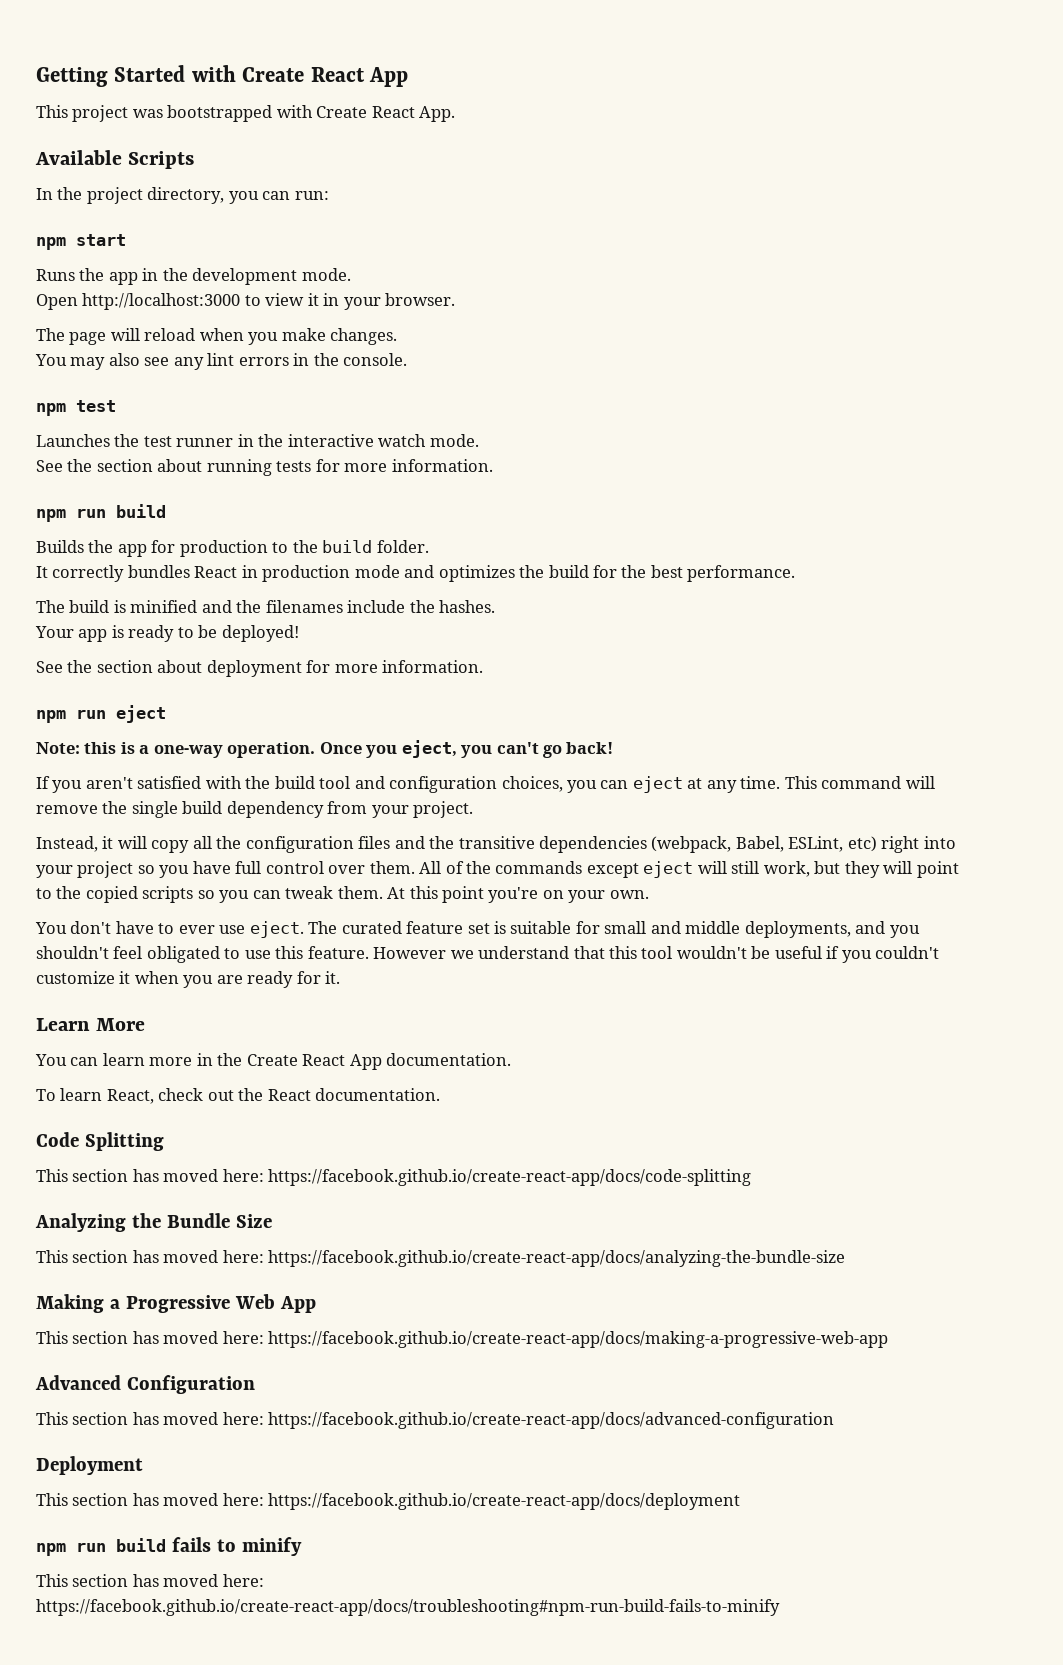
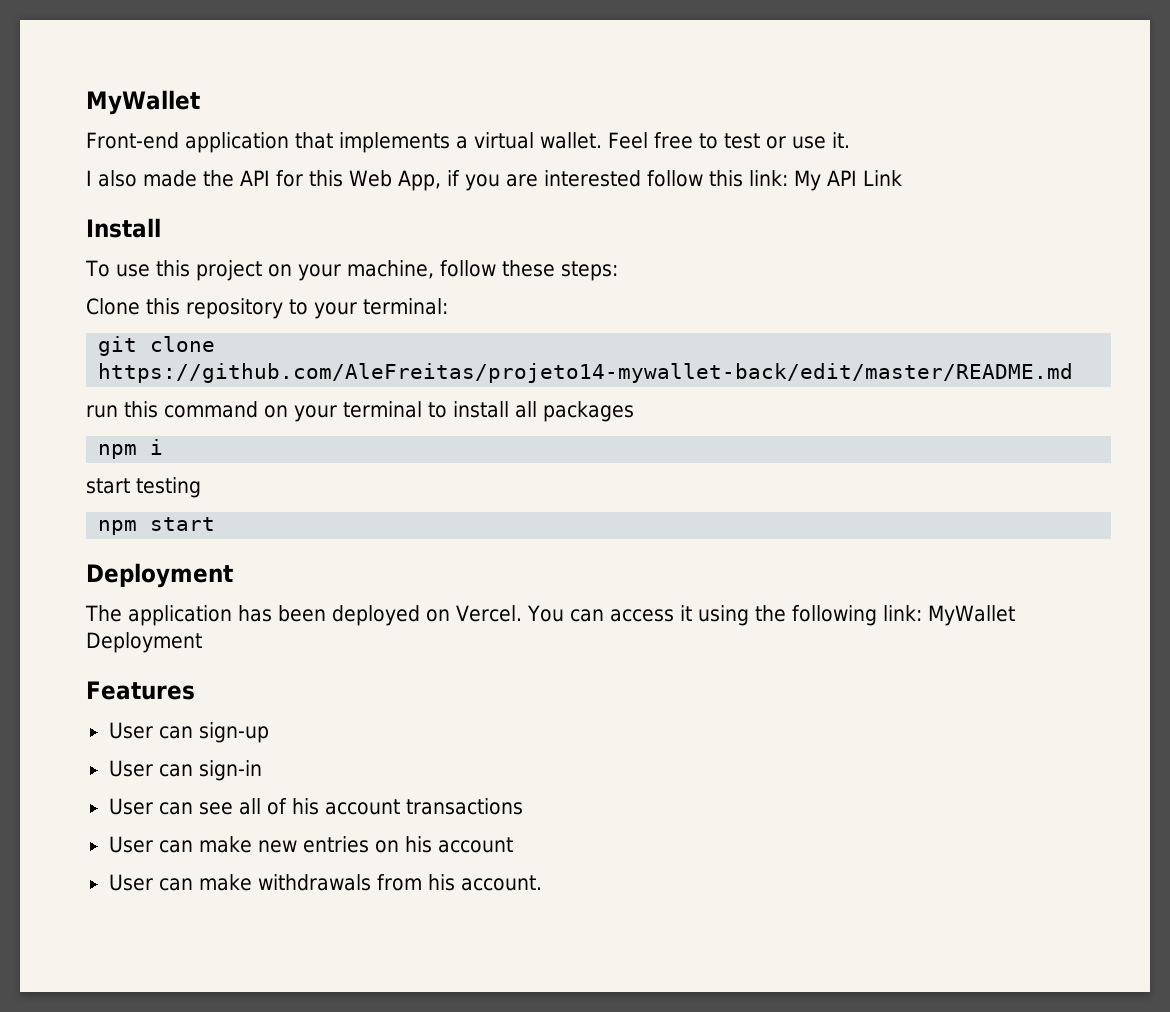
[36,65,409,87] [36,105,456,122] [35,150,195,169] [36,187,329,204] [36,234,126,250] [36,268,351,285] [36,293,456,310] [36,328,398,345] [35,353,408,370] [36,400,116,416] [36,434,479,447] [36,459,493,476] [36,504,166,522] [36,540,429,557] [36,565,796,582] [36,600,496,613] [35,625,299,642] [36,660,484,677] [36,705,166,723] [36,740,614,758] [36,776,935,793] [36,801,474,818] [36,836,956,853] [36,861,959,878] [36,886,649,903] [35,921,920,938] [36,946,940,963] [36,971,341,988] [36,1018,146,1031] [35,1053,512,1070] [36,1088,441,1104] [36,1132,164,1151] [36,1169,752,1186] [35,1213,272,1232] [36,1250,846,1267] [36,1294,316,1313] [36,1331,889,1348] [35,1375,255,1394] [36,1412,835,1429] [36,1456,143,1475] [36,1493,741,1510] [36,1537,302,1556] [36,1574,264,1587] [36,1599,780,1616] Getting Started with Create React App // This project was bootstrapped with Create React App. // Available Scripts // In the project directory, you can run: // npm start // Runs the app in the development mode. // Open http://localhost:3000 to view it in your browser. // The page will reload when you make changes. // You may also see any lint errors in the console. // npm test // Launches the test runner in the interactive watch mode. // See the section about running tests for more information. // npm run build // Builds the app for production to the build folder. // It correctly bundles React in production mode and optimizes the build for the best performance. // The build is minified and the filenames include the hashes. // Your app is ready to be deployed! // See the section about deployment for more information. // npm run eject // Note: this is a one-way operation. Once you eject, you can't go back! // If you aren't satisfied with the build tool and configuration choices, you can eject at any time. This command will remove the single build dependency from your project. // Instead, it will copy all the configuration files and the transitive dependencies (webpack, Babel, ESLint, etc) right into your project so you have full control over them. All of the commands except eject will still work, but they will point to the copied scripts so you can tweak them. At this point you're on your own. // You don't have to ever use eject. The curated feature set is suitable for small and middle deployments, and you shouldn't feel obligated to use this feature. However we understand that this tool wouldn't be useful if you couldn't customize it when you are ready for it. // Learn More // You can learn more in the Create React App documentation. // To learn React, check out the React documentation. // Code Splitting // This section has moved here: https://facebook.github.io/create-react-app/docs/code-splitting // Analyzing the Bundle Size // This section has moved here: https://facebook.github.io/create-react-app/docs/analyzing-the-bundle-size // Making a Progressive Web App // This section has moved here: https://facebook.github.io/create-react-app/docs/making-a-progressive-web-app // Advanced Configuration // This section has moved here: https://facebook.github.io/create-react-app/docs/advanced-configuration // Deployment // This section has moved here: https://facebook.github.io/create-react-app/docs/deployment // npm run build fails to minify // This section has moved here: https://facebook.github.io/create-react-app/docs/troubleshooting#npm-run-build-fails-to-minify -> [86,90,200,115] [86,132,850,153] [86,170,902,191] [86,218,161,238] [85,260,618,281] [86,298,448,319] [98,336,216,356] [98,363,1074,383] [86,401,634,422] [98,439,164,459] [86,477,201,498] [98,517,216,535] [86,563,233,588] [85,605,1015,626] [86,632,202,653] [86,681,195,700] [108,722,269,743] [108,760,262,781] [108,798,523,815] [108,836,513,853] [108,874,542,891] MyWallet // Front-end application that implements a virtual wallet. Feel free to test or use it. // I also made the API for this Web App, if you are interested follow this link: My API Link // Install // To use this project on your machine, follow these steps: // Clone this repository to your terminal: // git clone https://github.com/AleFreitas/projeto14-mywallet-back/edit/master/README.md // run this command on your terminal to install all packages // npm i // start testing // npm start // Deployment // The application has been deployed on Vercel. You can access it using the following link: MyWallet Deployment // Features // User can sign-up // User can sign-in // User can see all of his account transactions // User can make new entries on his account // User can make withdrawals from his account.

